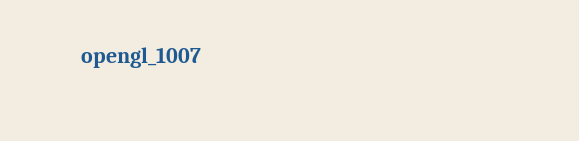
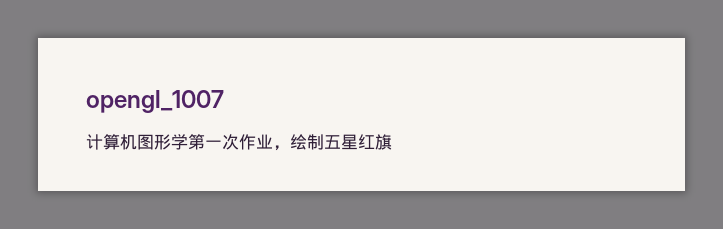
(201, 57) none -> [86,134,392,151] // 计算机图形学第一次作业，绘制五星红旗

